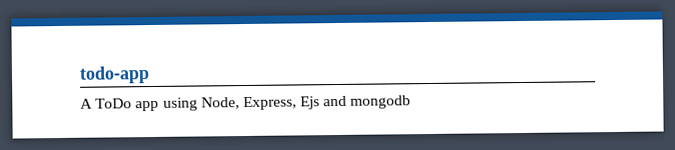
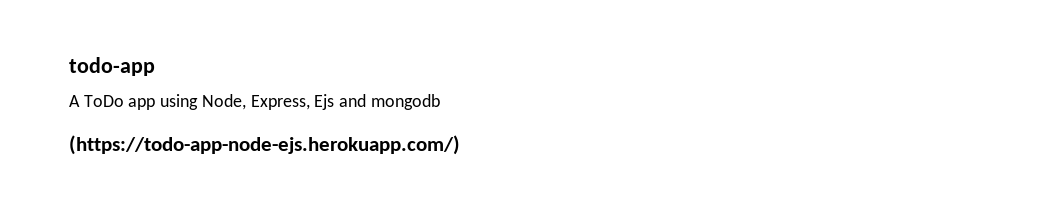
(412, 102) none -> [69,135,460,155] // (https://todo-app-node-ejs.herokuapp.com/)

